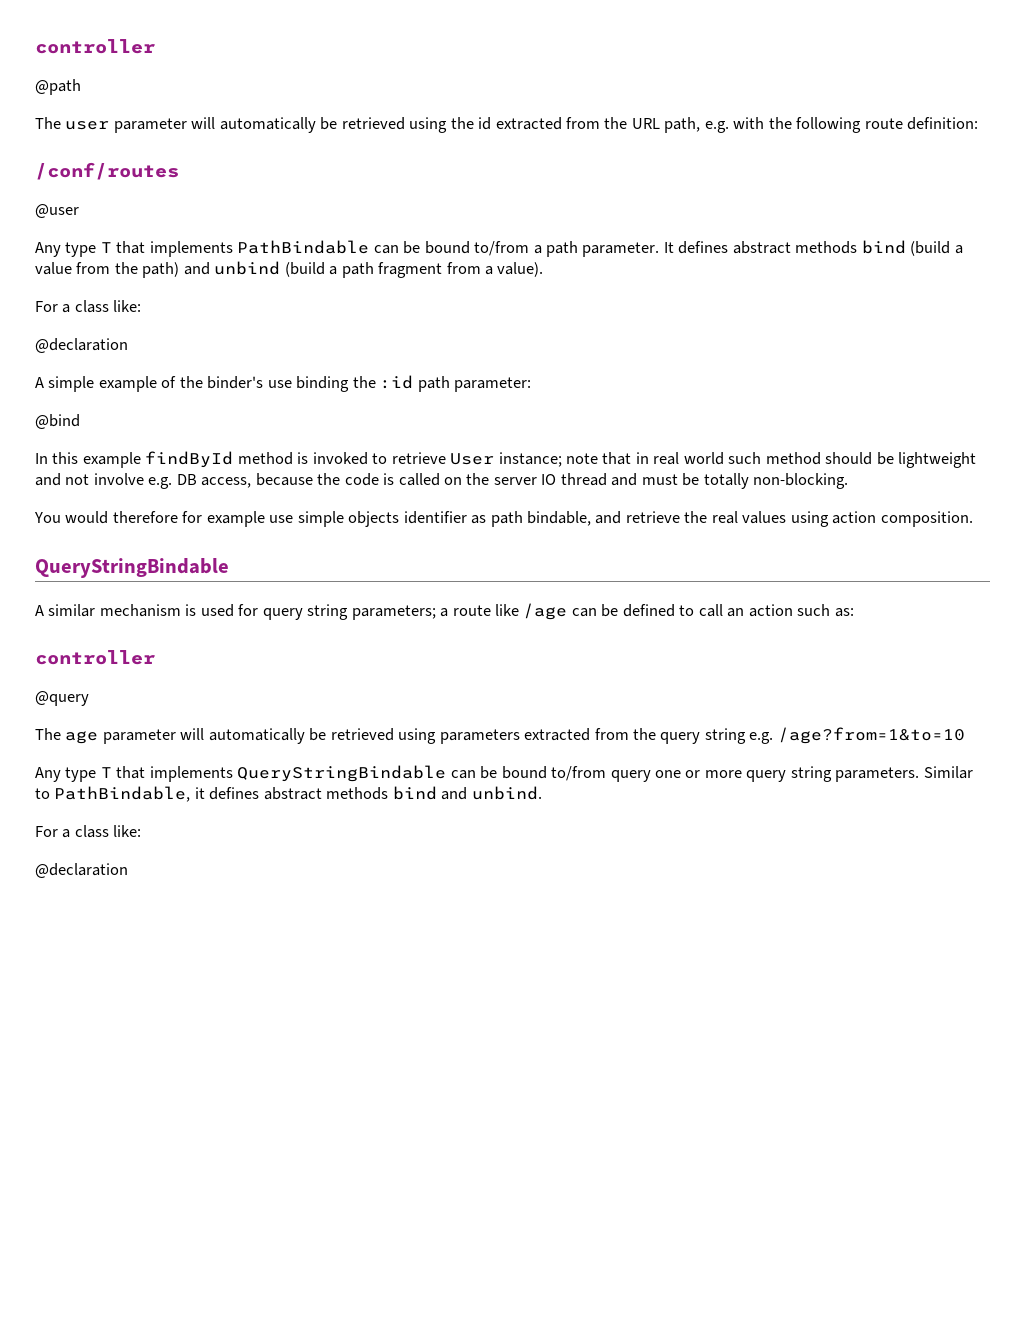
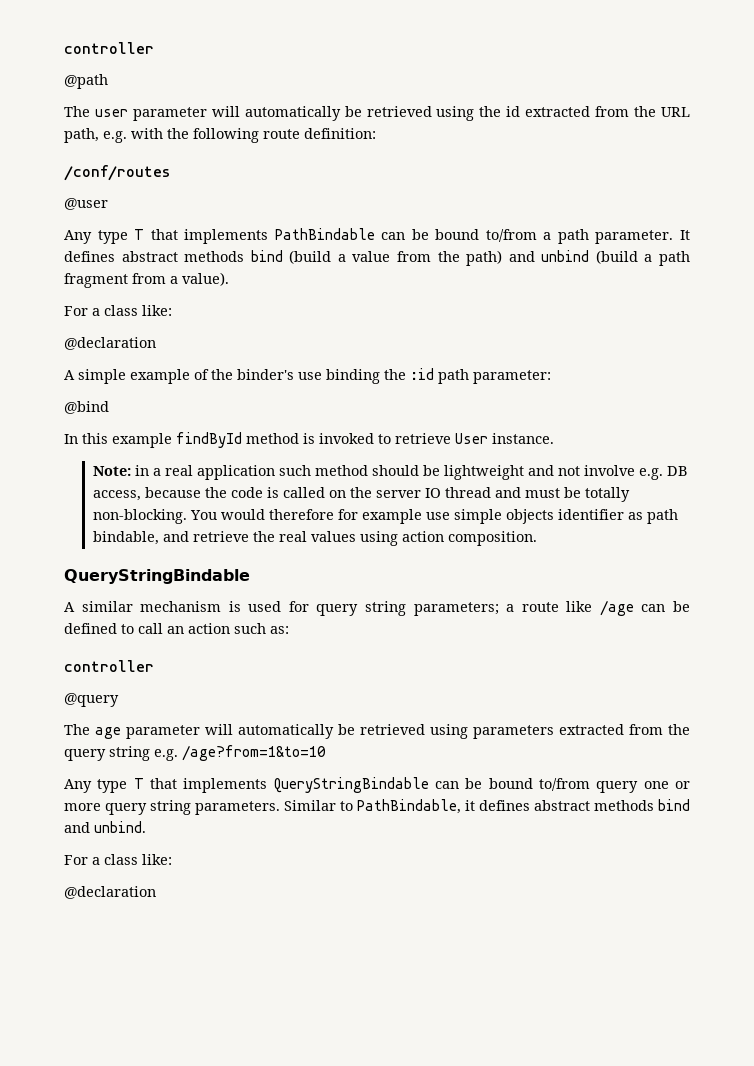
[498,452,724,467] instance; note that in real world -> [492,433,554,444] [92,465,275,480] instance. // Note: in a real application
(849, 481) // -> (187, 516) none

